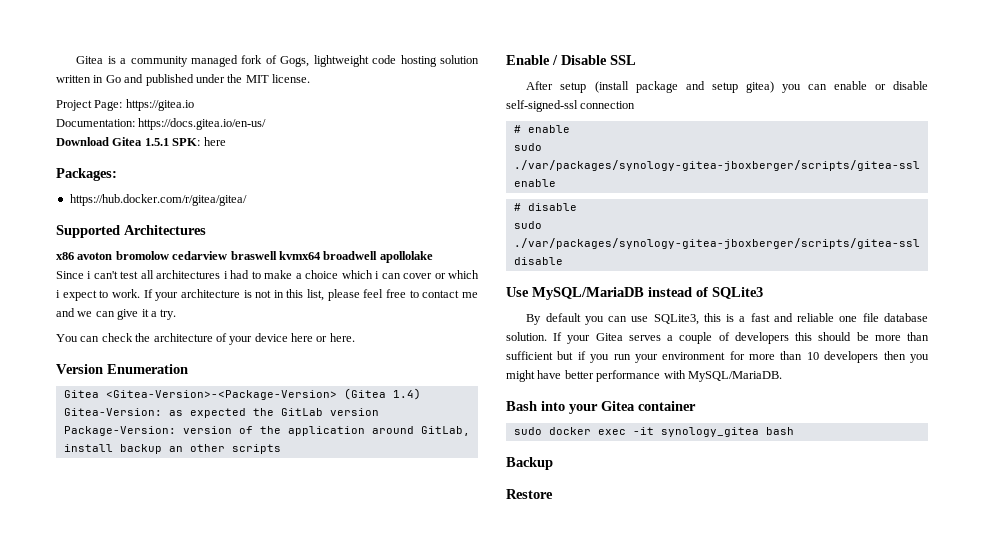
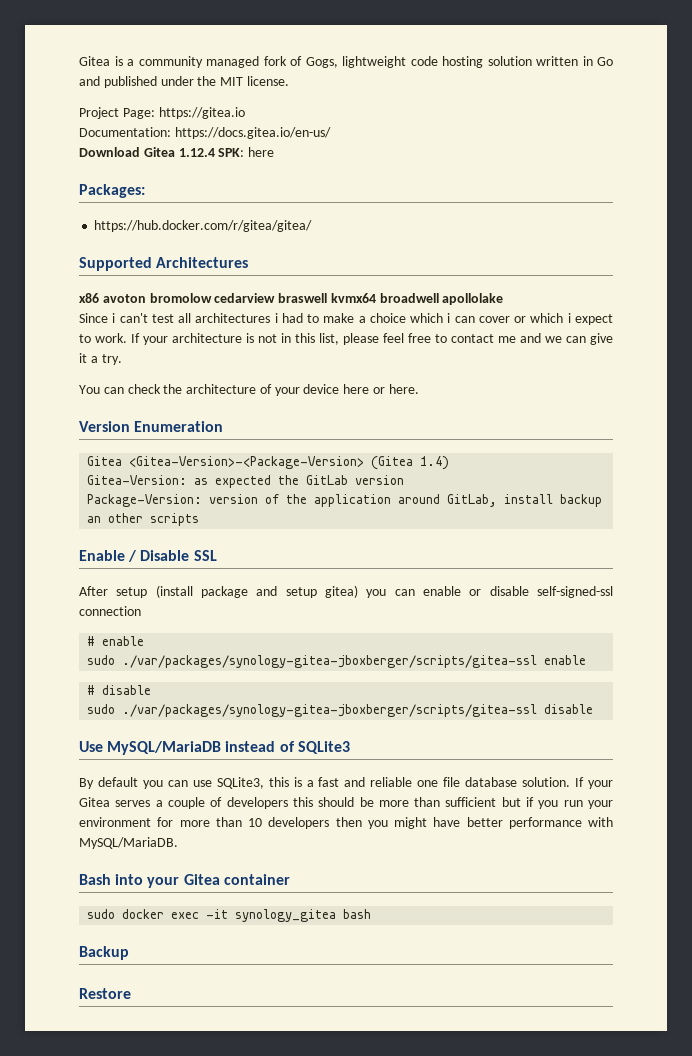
[144,138,169,146] 1.5.1 -> [178,148,215,157] 1.12.4

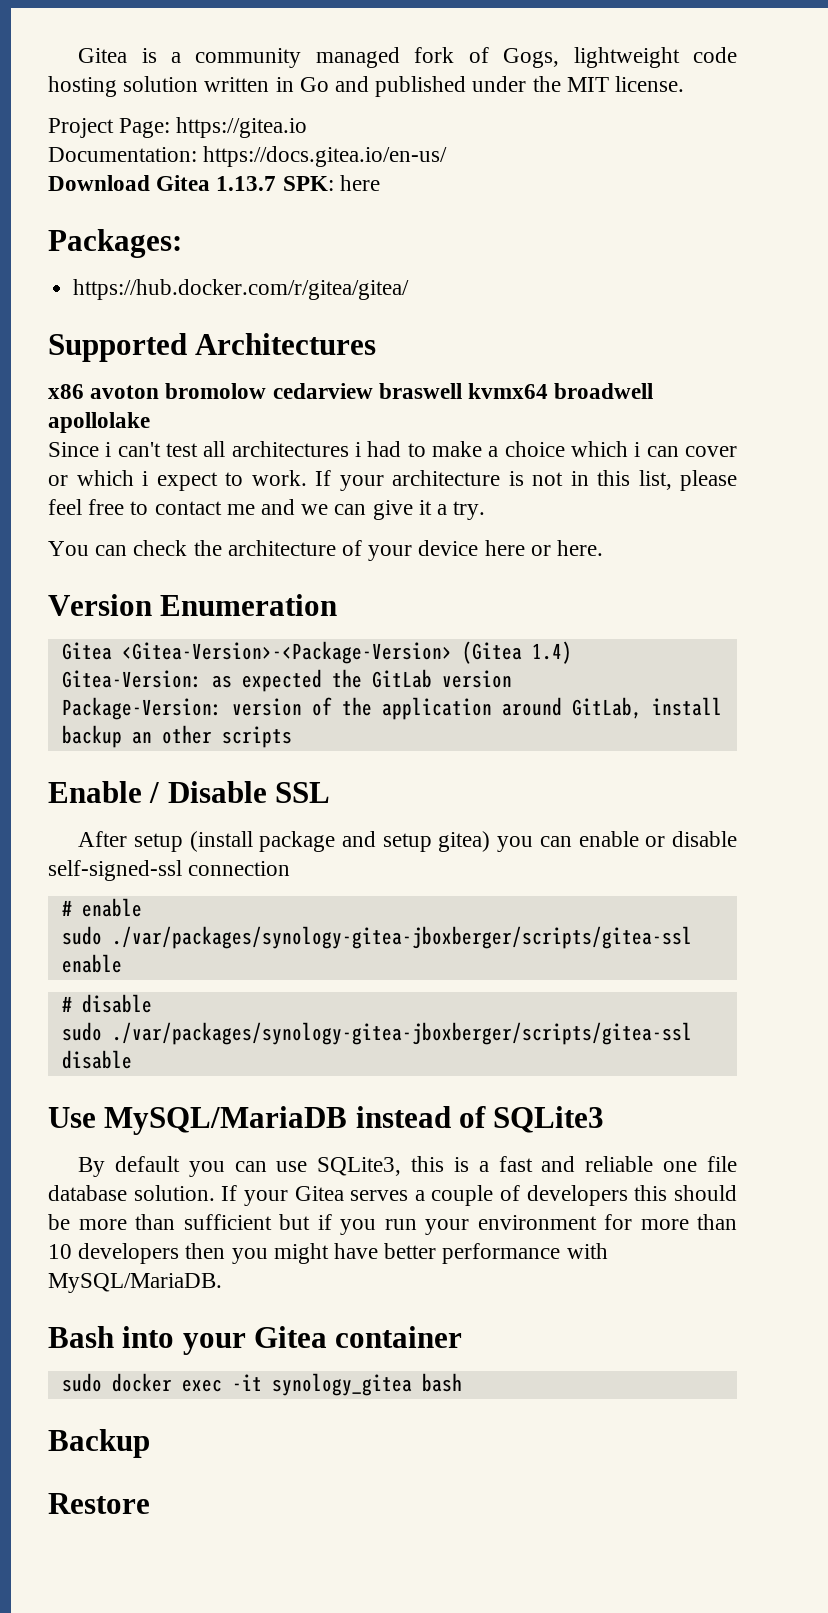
[178,148,215,157] 1.12.4 -> [216,176,277,191] 1.13.7

